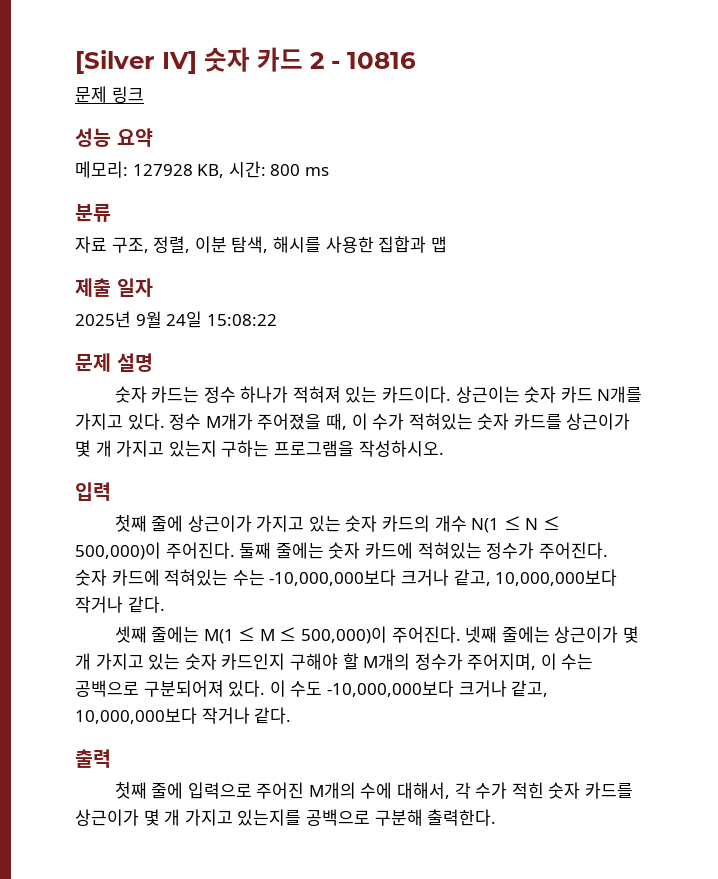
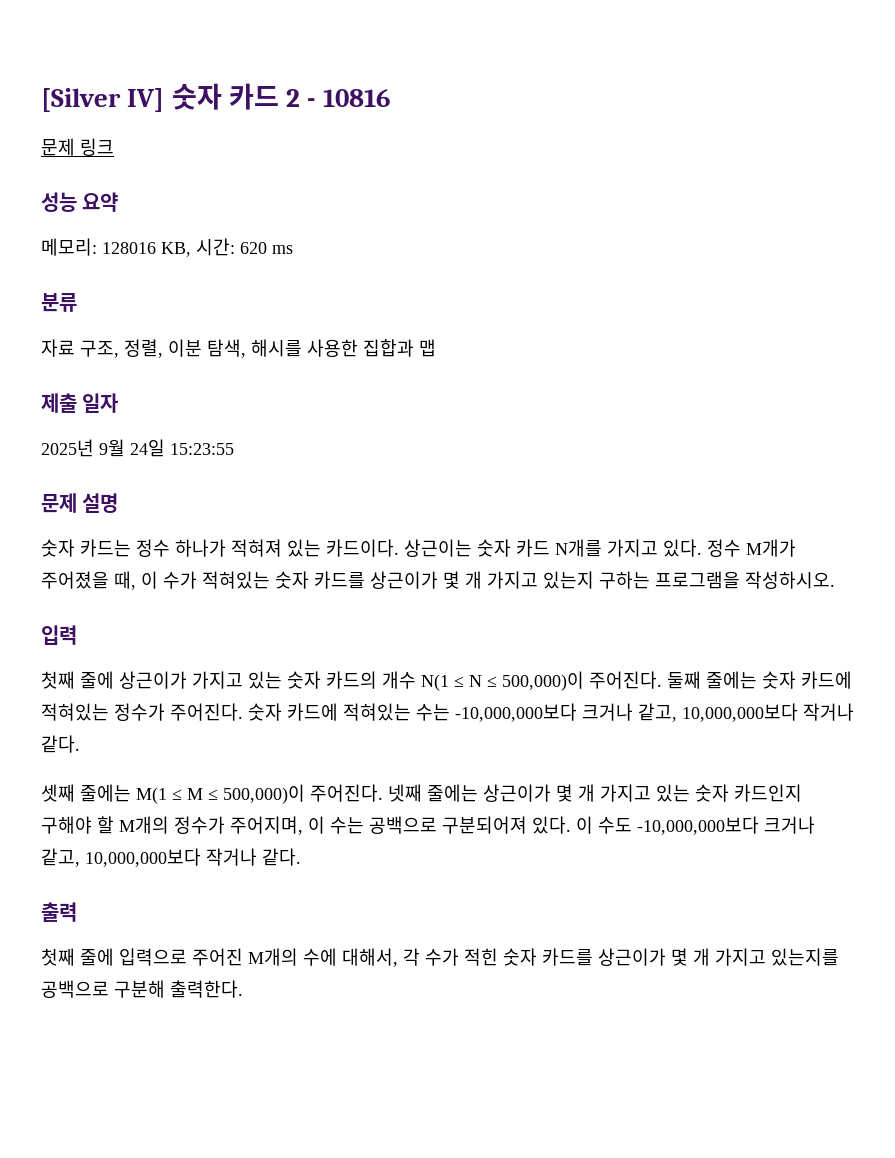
[132,164,193,176] 127928 -> [102,242,156,254] 128016
[270,164,301,176] 800 -> [240,242,267,254] 620
[206,314,277,326] 15:08:22 -> [170,443,234,455] 15:23:55

